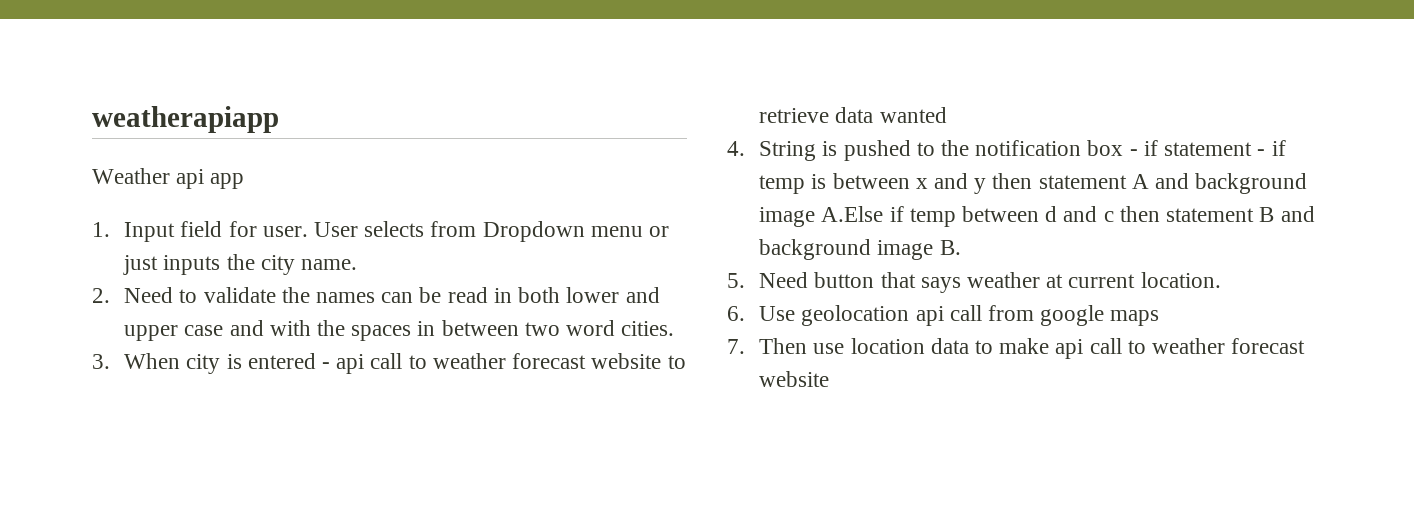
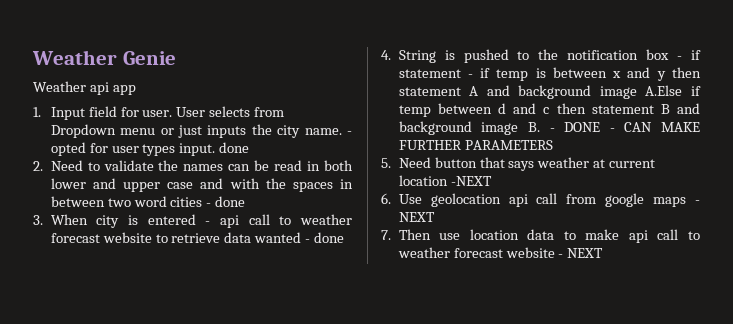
[92,106,279,133] weatherapiapp -> [32,50,176,65] Weather Genie
(358, 264) none -> [347,131,352,135] [50,142,250,156] - opted for user types input. done
[621,321,675,336] cities. -> [170,196,246,207] cities - done
(947, 115) none -> [305,232,345,243] - done
(961, 247) none -> [549,122,700,132] [398,140,553,150] - DONE - CAN MAKE FURTHER PARAMETERS
[1140,272,1221,288] location. -> [398,175,492,186] location -NEXT
(1160, 318) none -> [695,200,700,204] [398,212,435,222] - NEXT
(830, 379) none -> [558,248,604,258] - NEXT

